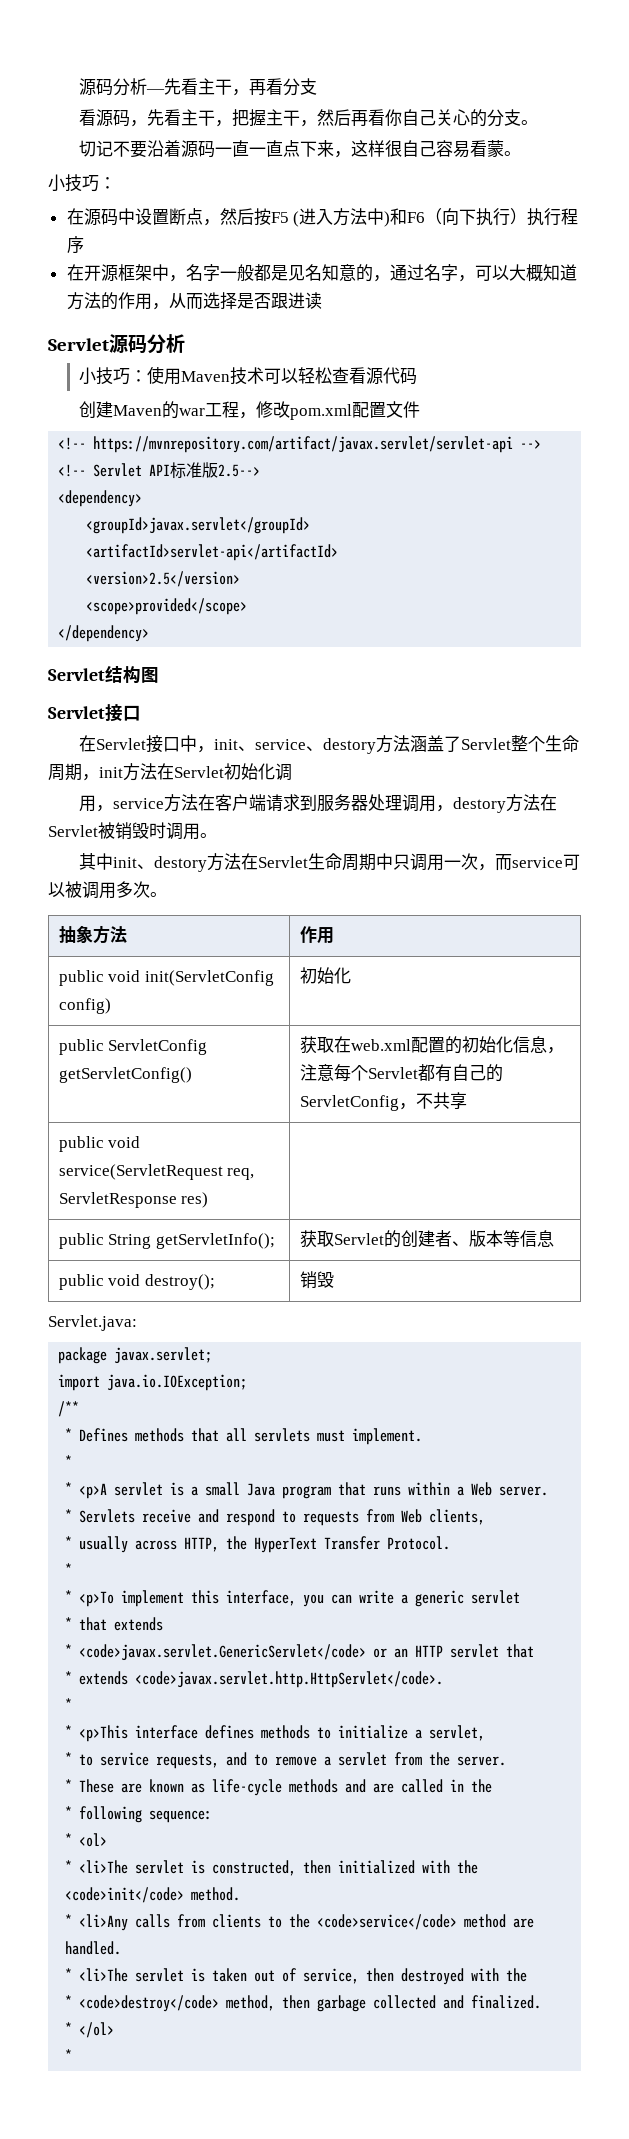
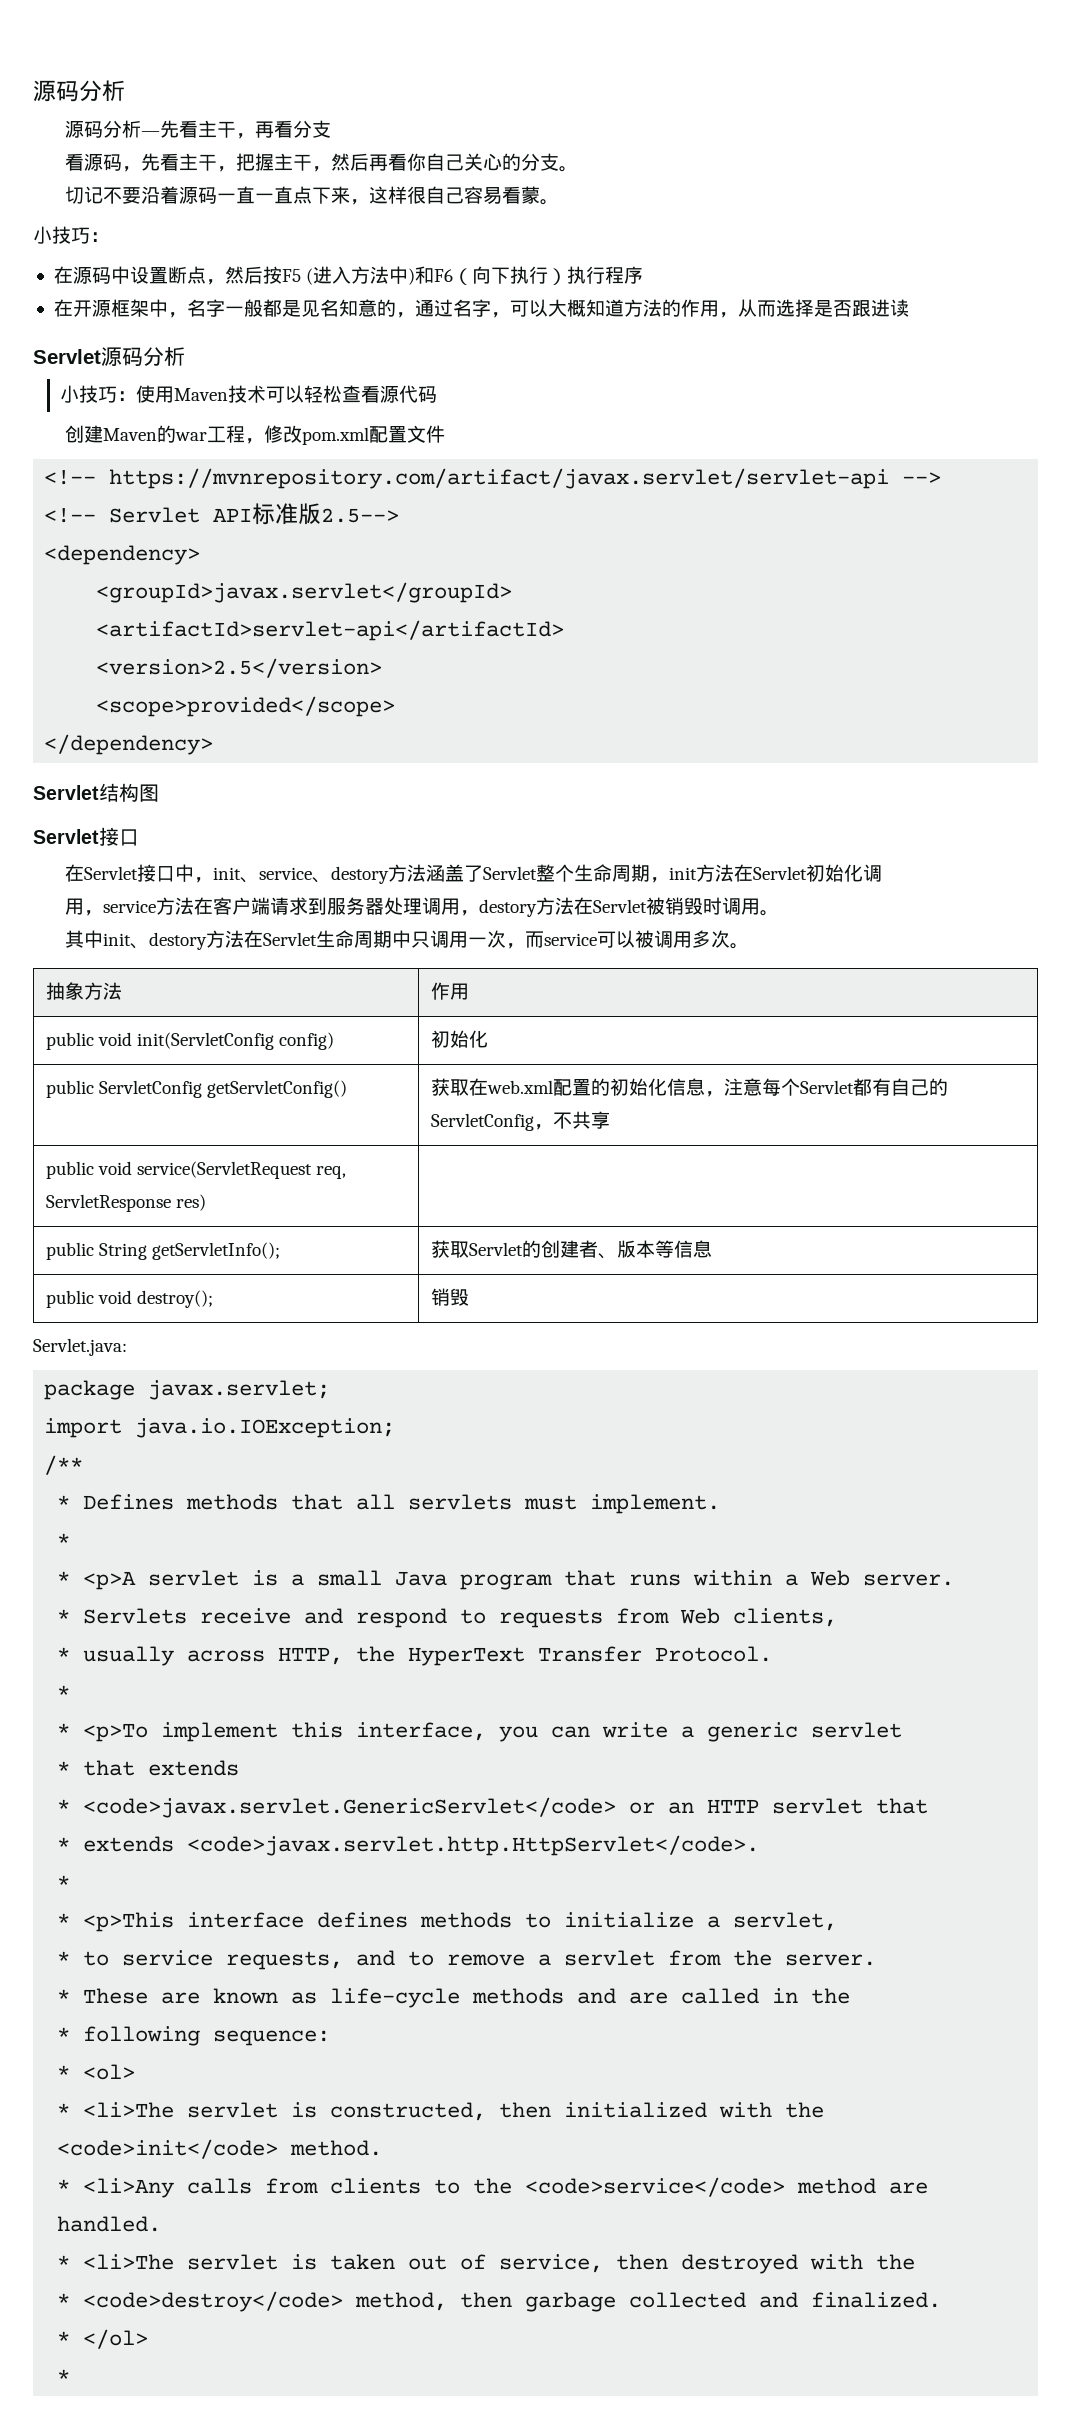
[79,78,148,96] 源码分析 -> [33,80,125,102] [64,120,141,138] 源码分析 // 源码分析

